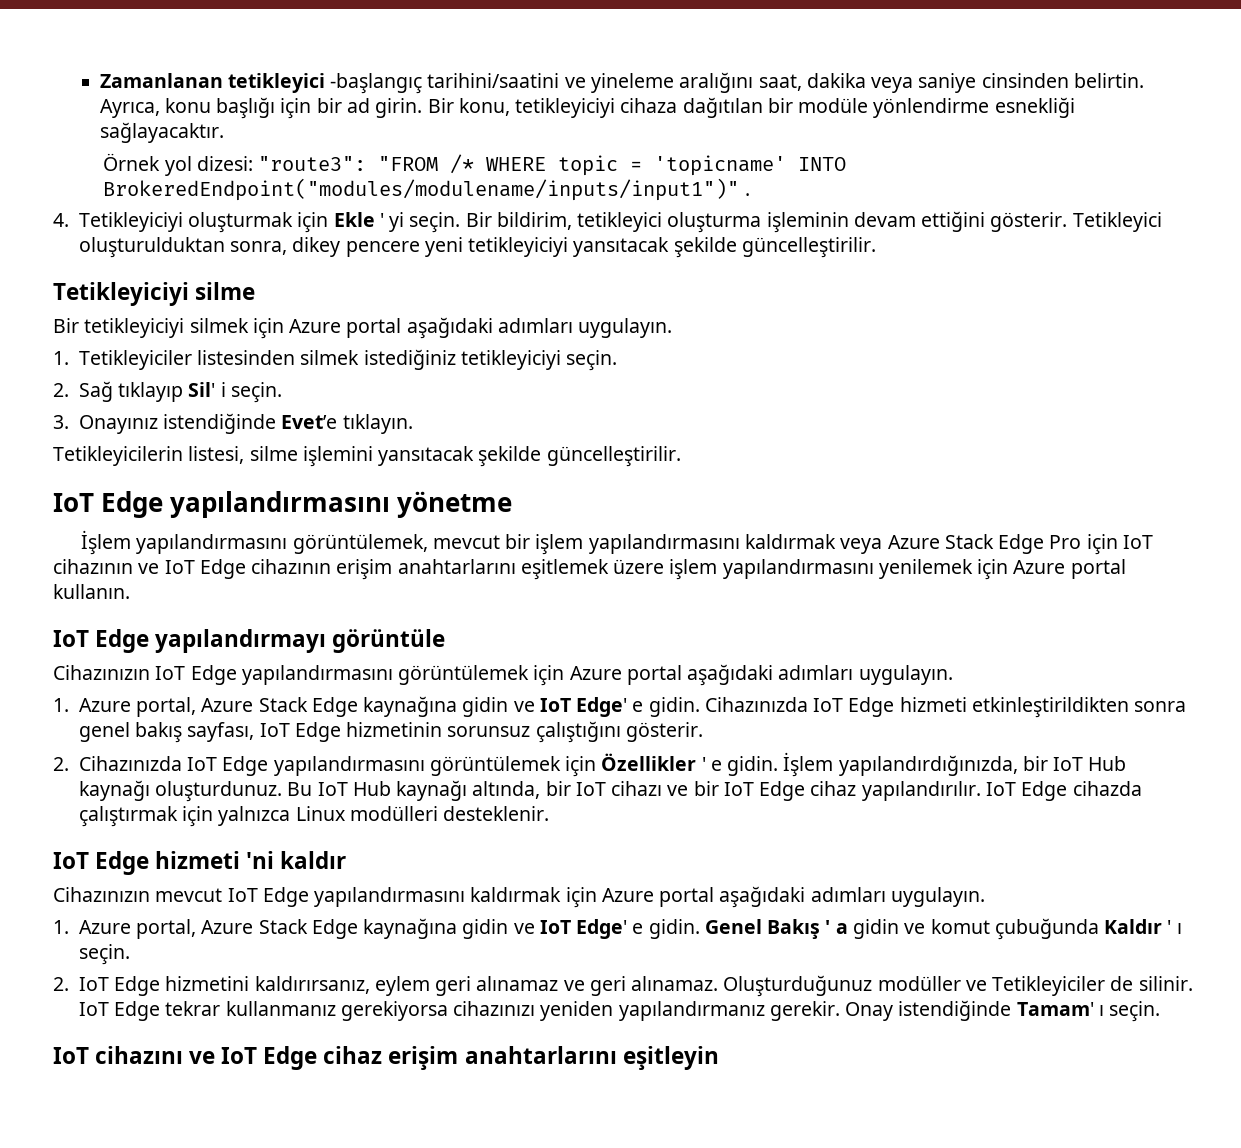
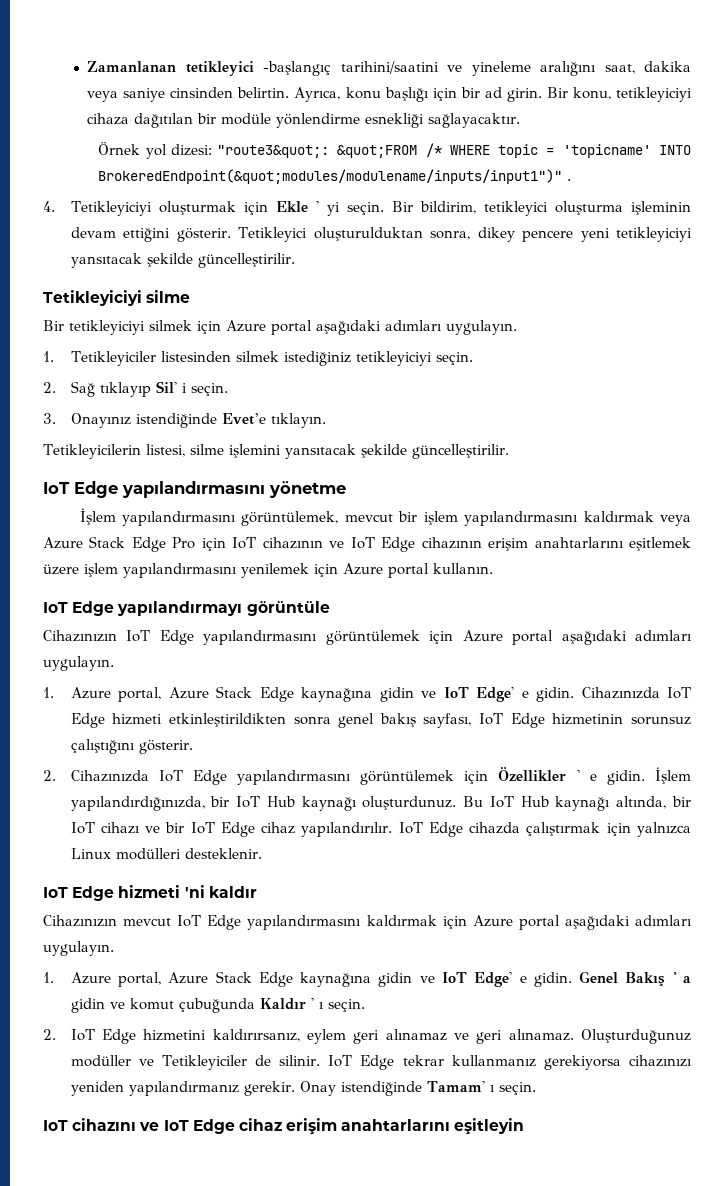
[258,156,439,171] "route3": "FROM -> [216,145,418,158] "route3&quot;: &quot;FROM
[103,178,740,201] BrokeredEndpoint("modules/modulename/inputs/input1")" -> [98,169,563,184] BrokeredEndpoint(&quot;modules/modulename/inputs/input1")"

